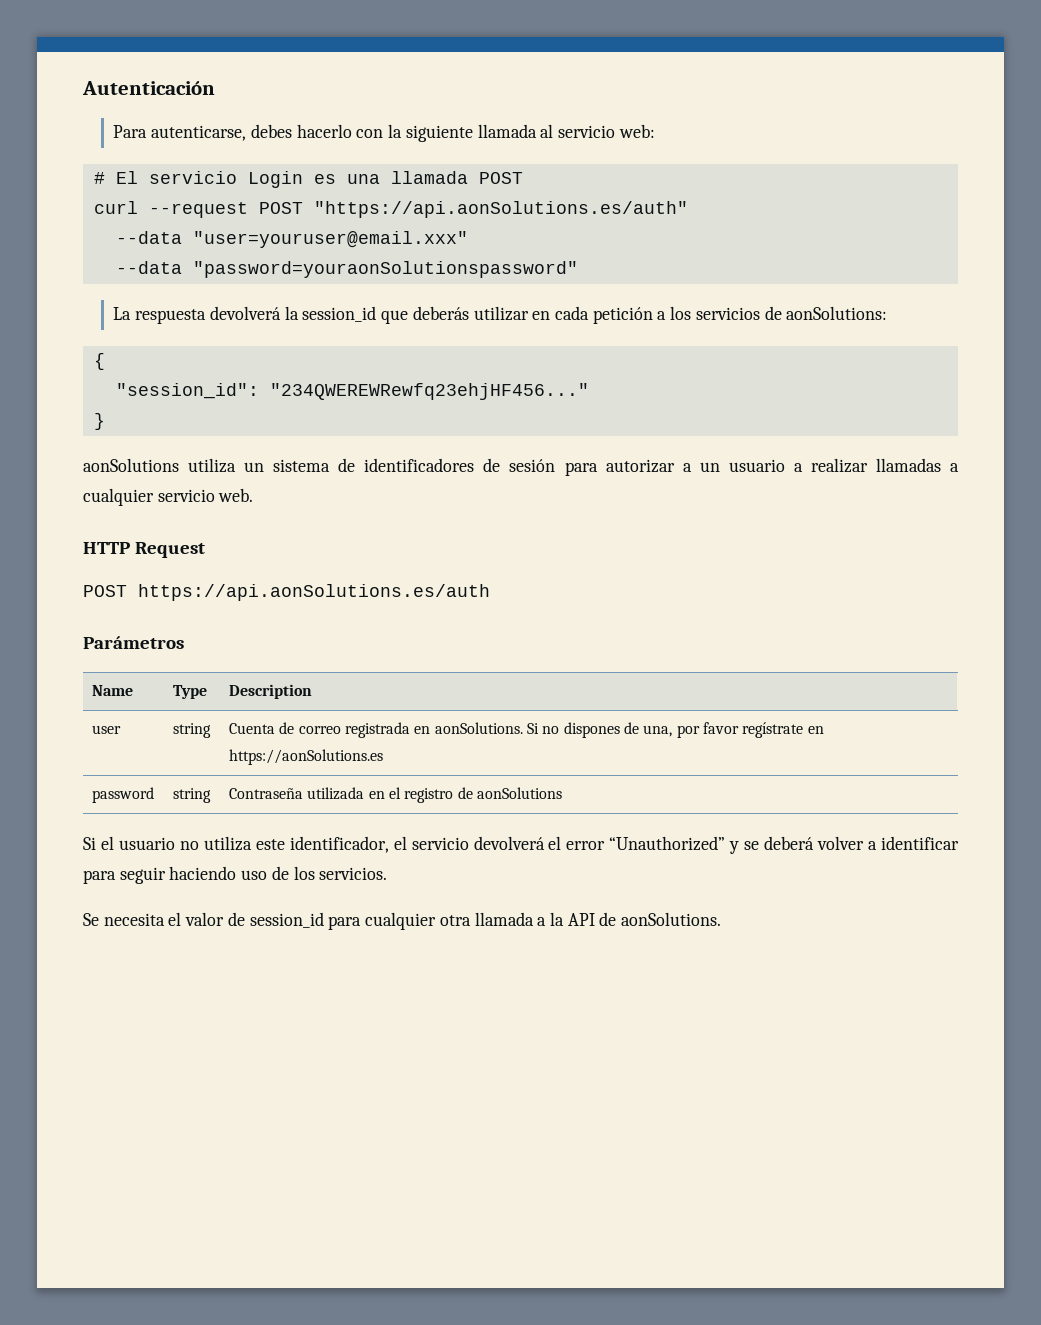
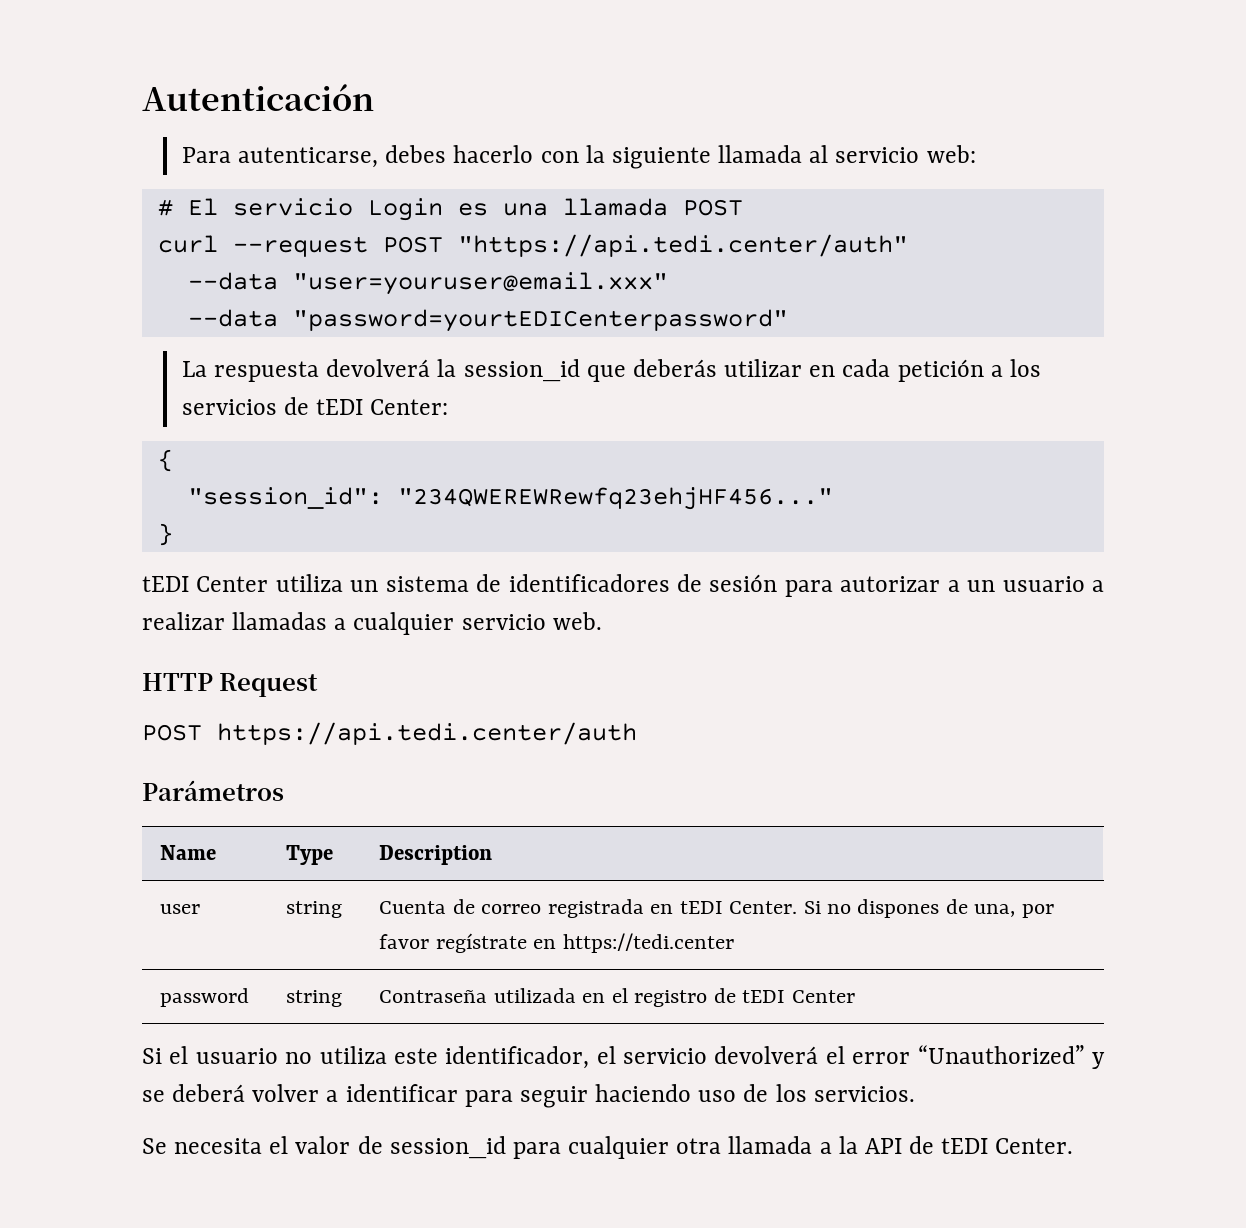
[313,201,688,218] "https://api.aonSolutions.es/auth" -> [457,234,908,257] "https://api.tedi.center/auth"
[192,261,578,278] "password=youraonSolutionspassword" -> [292,309,788,332] "password=yourtEDICenterpassword"
[786,306,888,320] aonSolutions: -> [316,399,449,415] tEDI Center:
[83,458,179,472] aonSolutions -> [142,576,269,592] tEDI Center
[138,584,490,601] https://api.aonSolutions.es/auth -> [217,722,637,745] https://api.tedi.center/auth
[434,722,523,734] aonSolutions. -> [679,901,798,914] tEDI Center.
[229,749,384,765] https://aonSolutions.es -> [562,933,734,953] https://tedi.center
[477,787,563,799] aonSolutions -> [742,990,855,1003] tEDI Center
[621,912,722,926] aonSolutions. -> [941,1138,1074,1154] tEDI Center.

